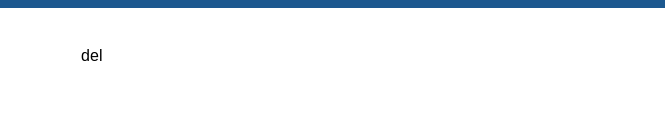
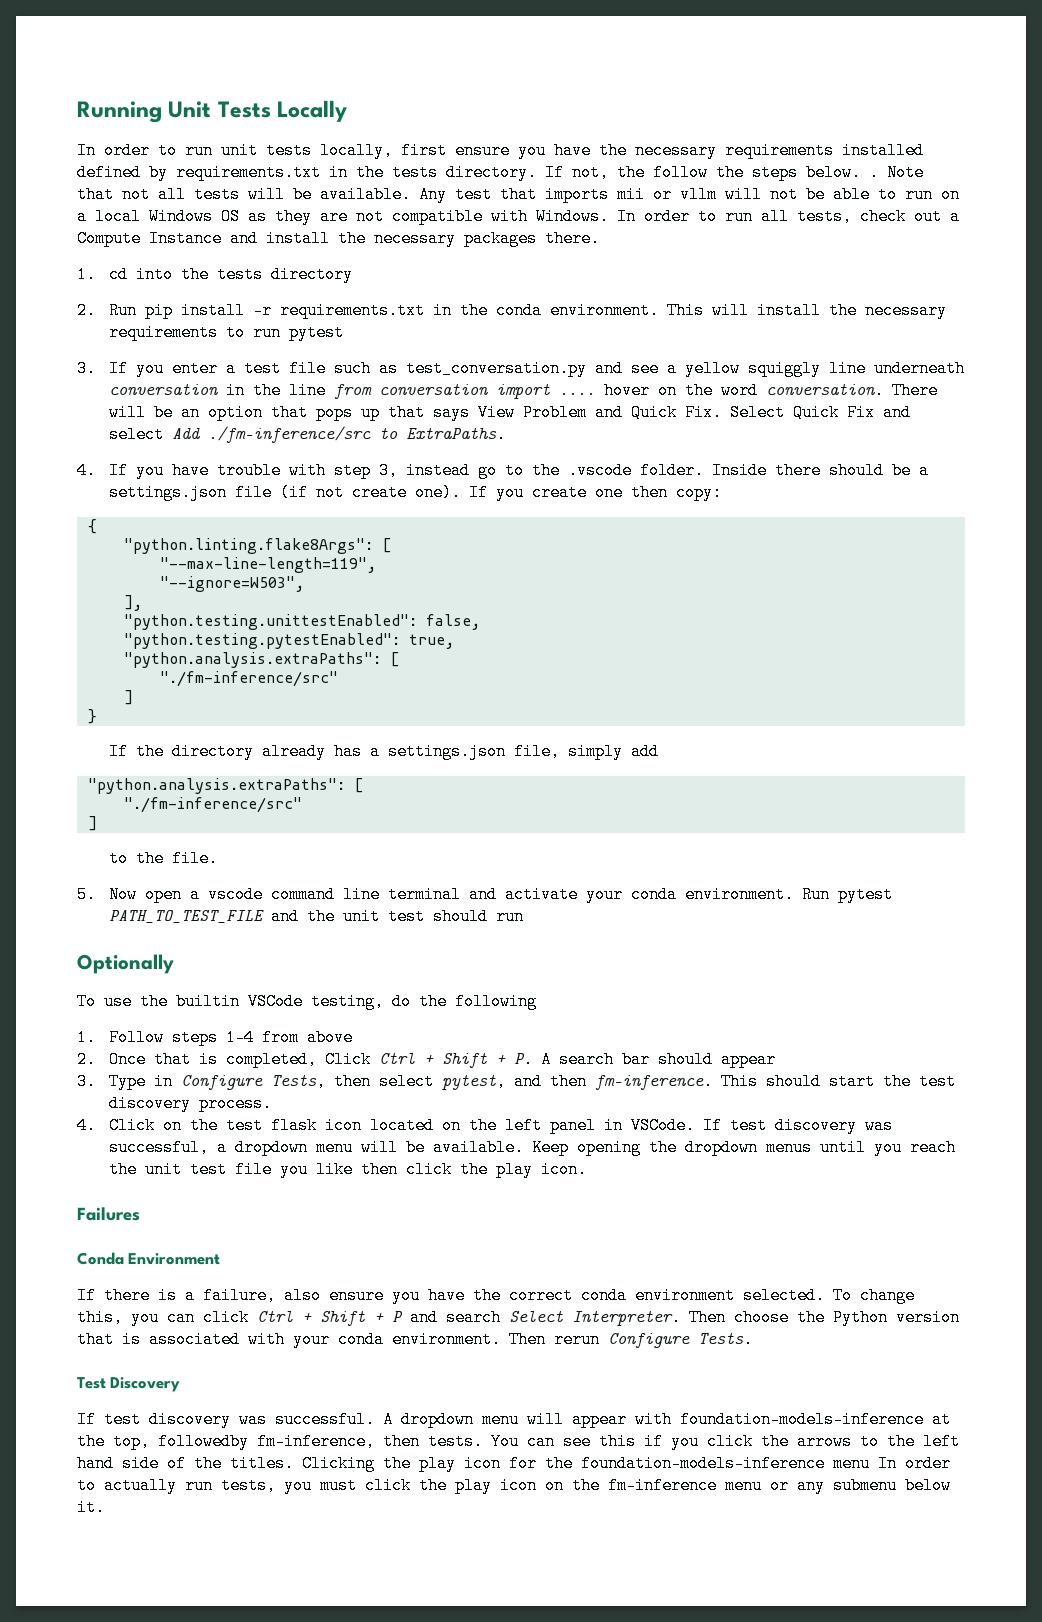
[81,49,103,61] del -> [77,100,348,123] [77,142,924,159] [77,164,924,181] [77,186,960,203] [77,208,960,225] [77,230,600,247] [77,266,354,283] [77,302,948,319] [109,324,345,341] [77,360,966,377] [109,382,939,399] [109,404,912,421] [109,426,507,443] [77,462,930,479] [109,484,723,501] [87,519,97,534] [123,538,391,554] [159,557,376,573] [159,576,304,592] [123,595,142,611] [123,614,480,630] [123,633,454,649] [123,652,399,668] [159,671,338,687] [123,690,133,705] [87,709,97,724] [109,743,660,760] [87,778,363,794] [123,797,302,813] [87,816,97,831] [109,850,219,867] [77,886,894,903] [109,908,525,925] [77,954,174,974] [77,993,537,1010] [77,1029,354,1046] [77,1051,777,1068] [77,1073,957,1090] [109,1095,273,1112] [77,1117,894,1134] [109,1139,957,1156] [109,1161,588,1178] [77,1207,140,1221] [77,1252,221,1265] [77,1287,915,1304] [77,1309,960,1326] [77,1331,753,1348] [77,1377,181,1392] [77,1411,951,1428] [77,1433,960,1450] [77,1455,951,1472] [77,1477,951,1494] [77,1499,105,1516] Running Unit Tests Locally // In order to run unit tests locally, first ensure you have the necessary requirements installed defined by requirements.txt in the tests directory. If not, the follow the steps below. . Note that not all tests will be available. Any test that imports mii or vllm will not be able to run on a local Windows OS as they are not compatible with Windows. In order to run all tests, check out a Compute Instance and install the necessary packages there. // 1. cd into the tests directory // 2. Run pip install -r requirements.txt in the conda environment. This will install the necessary requirements to run pytest // 3. If you enter a test file such as test_conversation.py and see a yellow squiggly line underneath conversation in the line from conversation import .... hover on the word conversation. There will be an option that pops up that says View Problem and Quick Fix. Select Quick Fix and select Add ./fm-inference/src to ExtraPaths. // 4. If you have trouble with step 3, instead go to the .vscode folder. Inside there should be a settings.json file (if not create one). If you create one then copy: // { // "python.linting.flake8Args": [ // "--max-line-length=119", // "--ignore=W503", // ], // "python.testing.unittestEnabled": false, // "python.testing.pytestEnabled": true, // "python.analysis.extraPaths": [ // "./fm-inference/src" // ] // } // If the directory already has a settings.json file, simply add // "python.analysis.extraPaths": [ // "./fm-inference/src" // ] // to the file. // 5. Now open a vscode command line terminal and activate your conda environment. Run pytest PATH_TO_TEST_FILE and the unit test should run // Optionally // To use the builtin VSCode testing, do the following // 1. Follow steps 1-4 from above // 2. Once that is completed, Click Ctrl + Shift + P. A search bar should appear // 3. Type in Configure Tests, then select pytest, and then fm-inference. This should start the test discovery process. // 4. Click on the test flask icon located on the left panel in VSCode. If test discovery was successful, a dropdown menu will be available. Keep opening the dropdown menus until you reach the unit test file you like then click the play icon. // Failures // Conda Environment // If there is a failure, also ensure you have the correct conda environment selected. To change this, you can click Ctrl + Shift + P and search Select Interpreter. Then choose the Python version that is associated with your conda environment. Then rerun Configure Tests. // Test Discovery // If test discovery was successful. A dropdown menu will appear with foundation-models-inference at the top, followedby fm-inference, then tests. You can see this if you click the arrows to the left hand side of the titles. Clicking the play icon for the foundation-models-inference menu In order to actually run tests, you must click the play icon on the fm-inference menu or any submenu below it.

